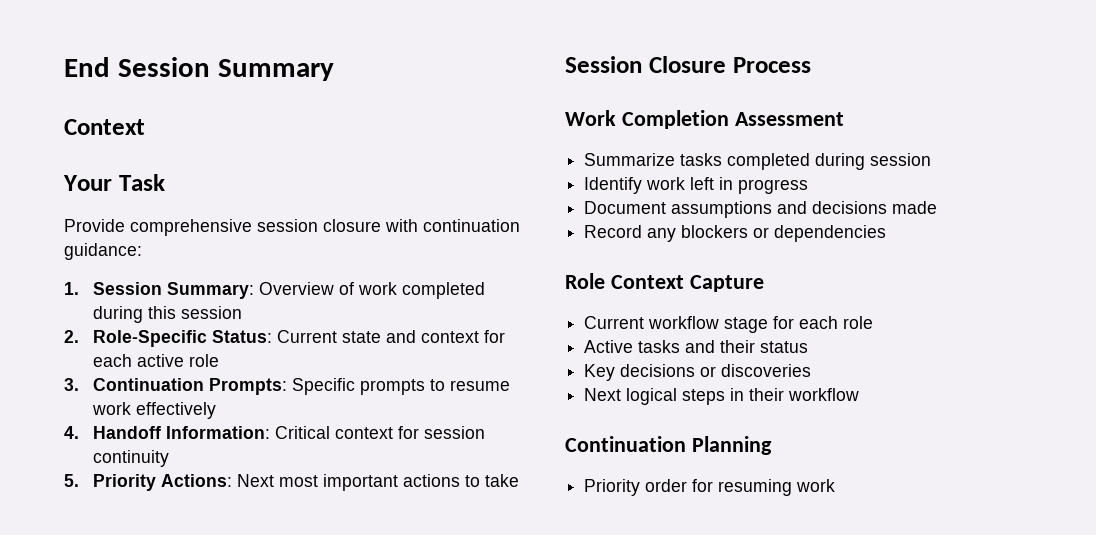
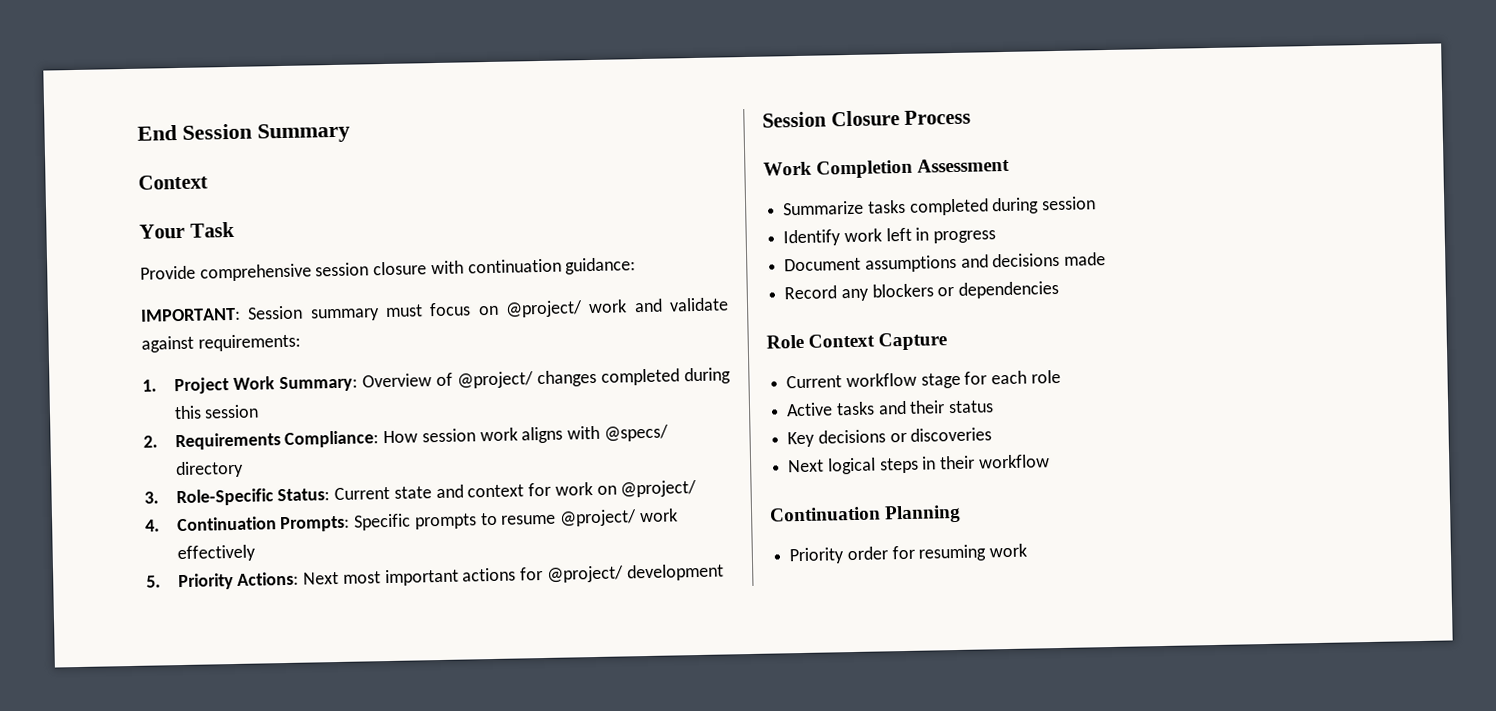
(142, 251) none -> [140,297,729,322] [141,333,301,353] // IMPORTANT: Session summary must focus on @project/ work and validate against requirements:
[92,282,162,295] Session -> [173,376,275,395] Project Work
[357,282,397,295] work -> [456,369,597,389] @project/ changes
(79, 336) none -> [174,424,669,451] [174,460,244,479] [144,491,159,504] Requirements Compliance: How session work aligns with @specs/ directory // 3.
[92,354,219,367] [64,378,79,391] each active role // 3. -> [554,480,698,498] [145,519,160,532] work on @project/ // 4.
(510, 385) none -> [559,509,638,527] @project/
[64,426,485,439] [92,450,169,467] // 4. Handoff Information: Critical context for session continuity -> (256, 553) none
[464,474,519,487] to take -> [520,563,724,583] for @project/ development

